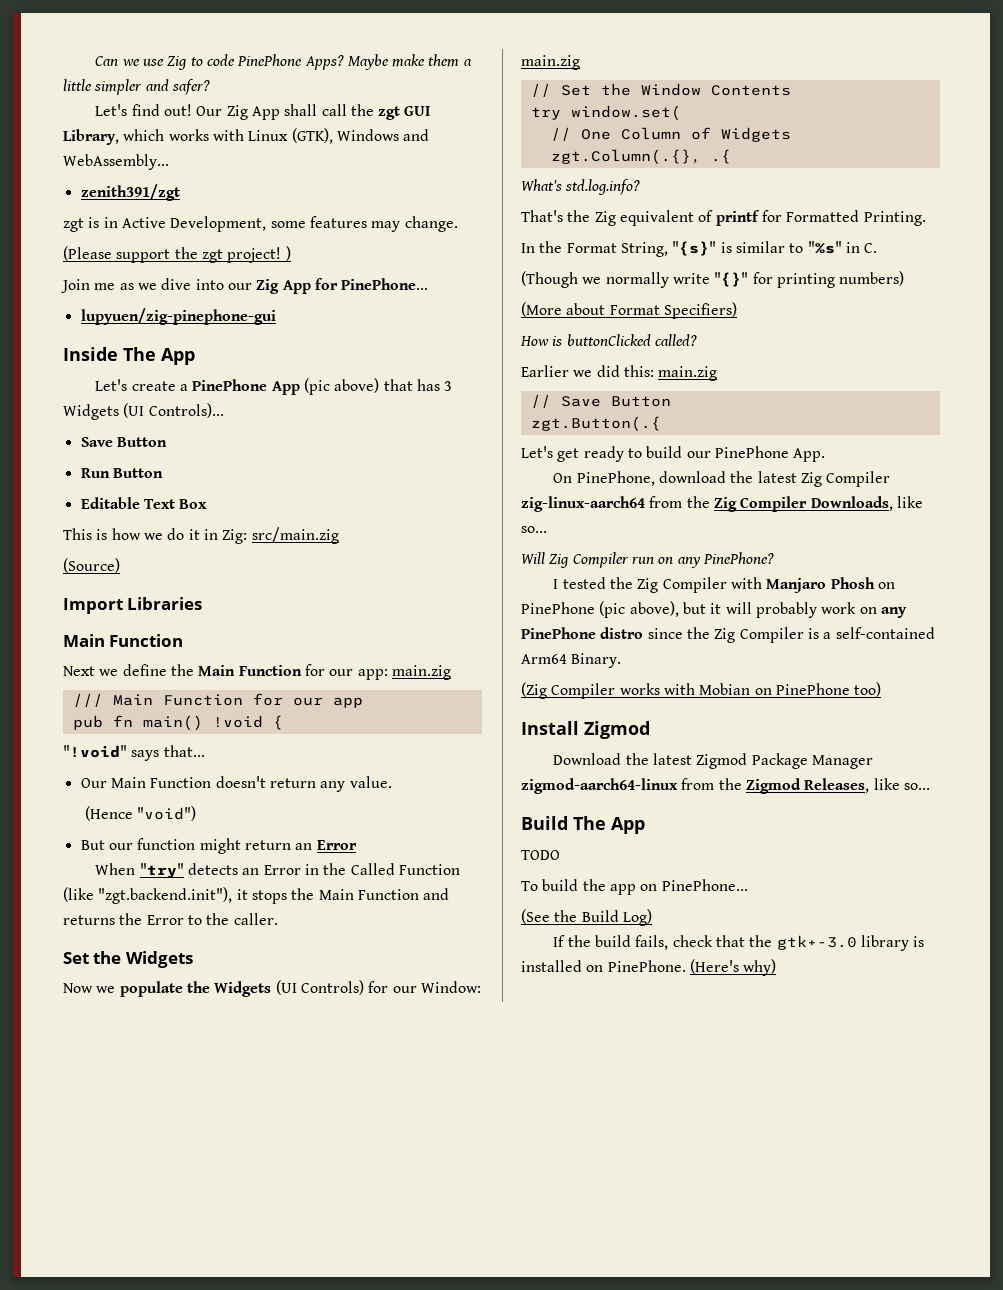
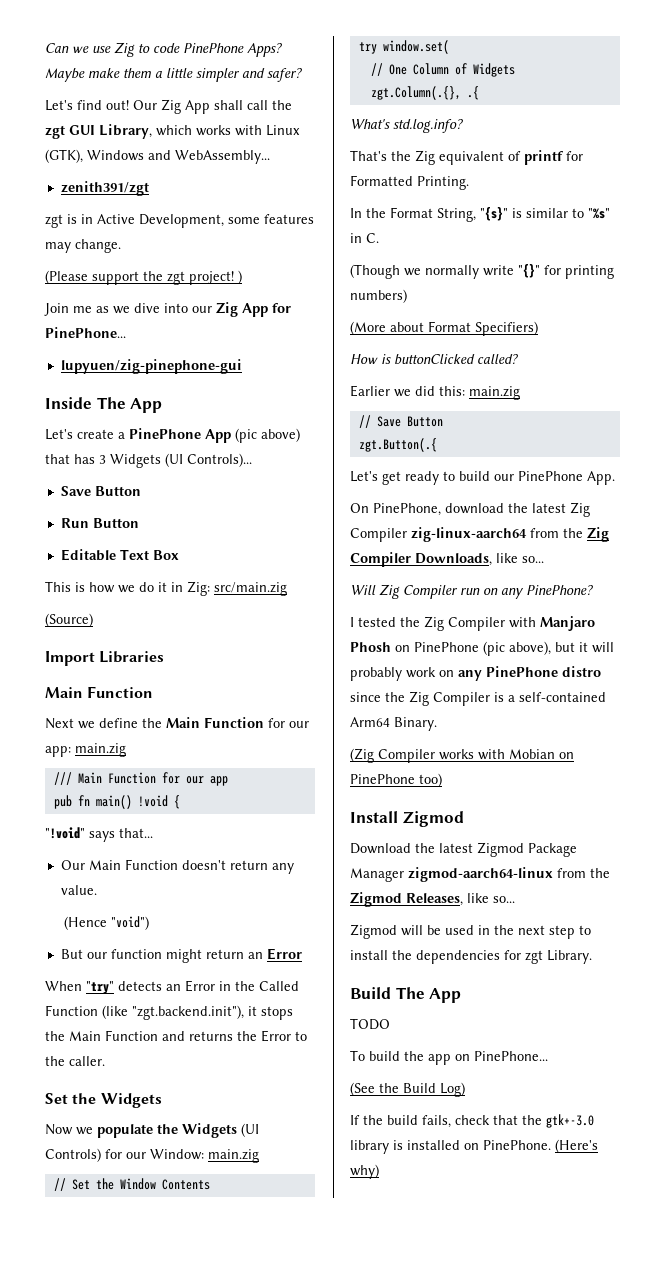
(930, 786) none -> [350,924,591,939] [350,950,592,964] // Zigmod will be used in the next step to install the dependencies for zgt Library.

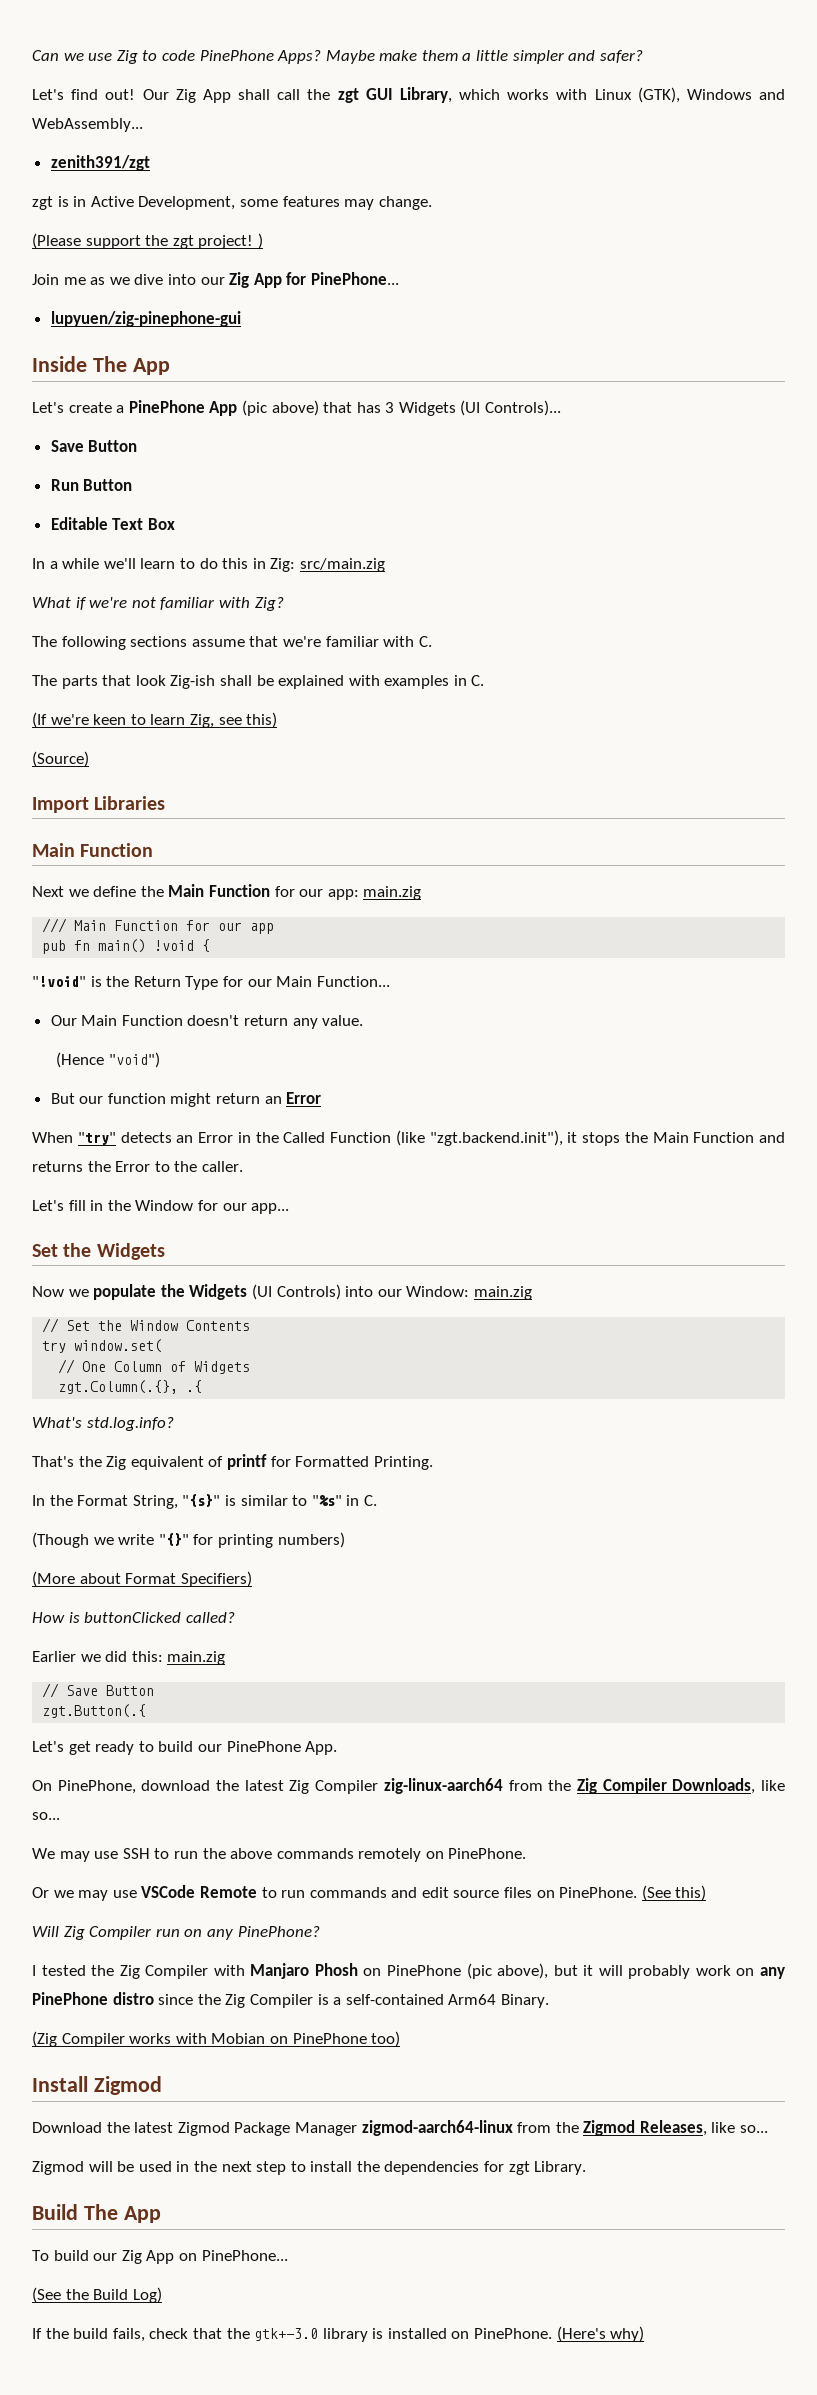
[45,581,287,596] This is how we do it in Zig: src/main.zig -> [32,558,385,572] [32,597,284,611] [32,636,432,650] [32,675,485,689] [32,712,278,728] In a while we'll learn to do this in Zig: src/main.zig // What if we're not familiar with Zig? // The following sections assume that we're familiar with C. // The parts that look Zig-ish shall be explained with examples in C. // (If we're keen to learn Zig, see this)
[89,828,153,842] says that... -> [90,976,390,990] is the Return Type for our Main Function...
(105, 1061) none -> [32,1200,290,1214] // Let's fill in the Window for our app...
[105,1149,122,1159] for -> [345,1286,374,1297] into
[425,265,479,279] normally -> (114, 1541) none
(544, 559) none -> [32,1848,527,1862] [32,1885,707,1901] // We may use SSH to run the above commands remotely on PinePhone. // Or we may use VSCode Remote to run commands and edit source files on PinePhone. (See this)
[350,1018,390,1030] // TODO -> (161, 2214) none
[404,1051,451,1065] the app -> [93,2250,175,2264] our Zig App

